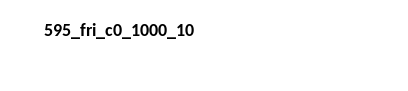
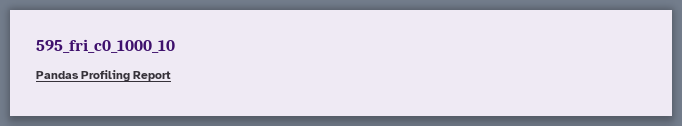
(194, 31) none -> [36,70,172,82] // Pandas Profiling Report

